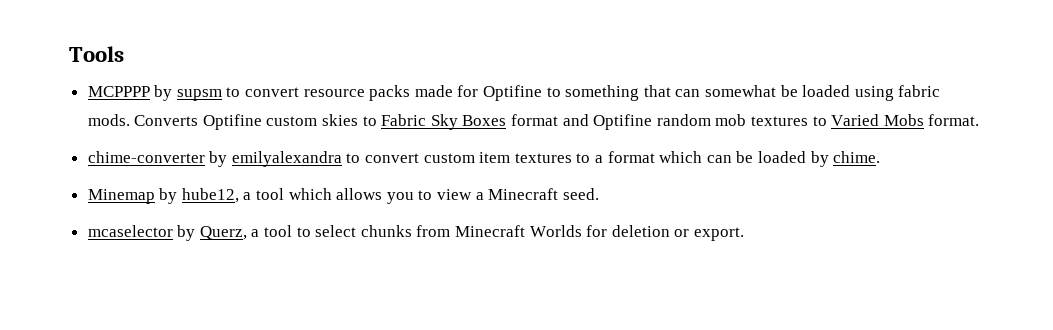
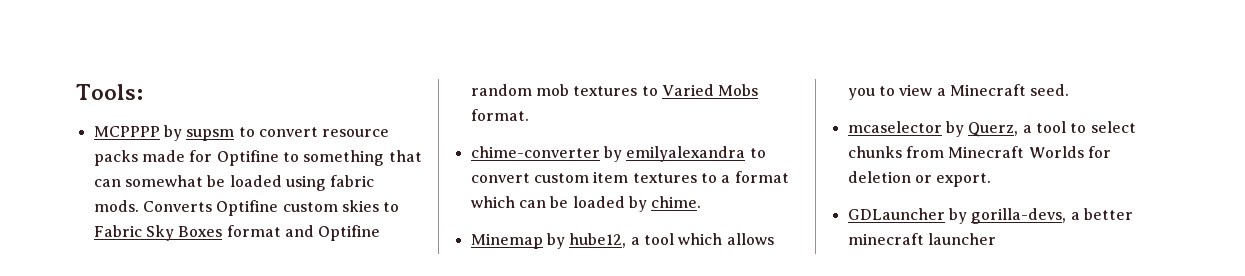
[69,46,124,62] Tools -> [76,84,143,100] Tools:
(744, 234) none -> [847,208,1133,224] [847,233,996,245] // GDLauncher by gorilla-devs, a better minecraft launcher

